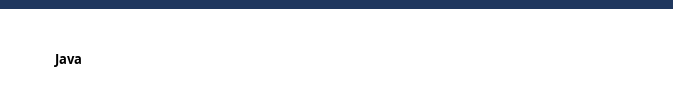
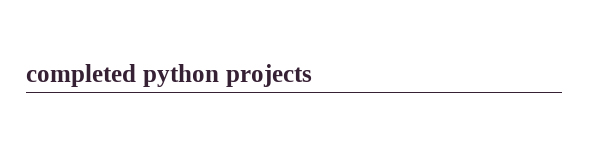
[54,54,82,67] Java -> [26,64,312,87] completed python projects

